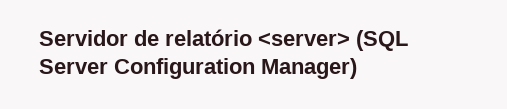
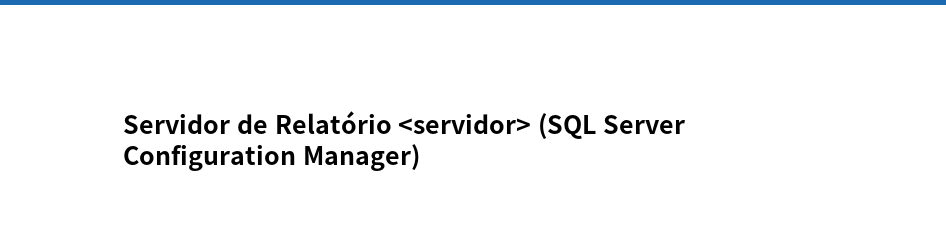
[165,29,350,46] relatório <server> -> [274,111,532,134] Relatório <servidor>

